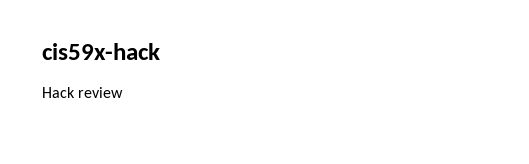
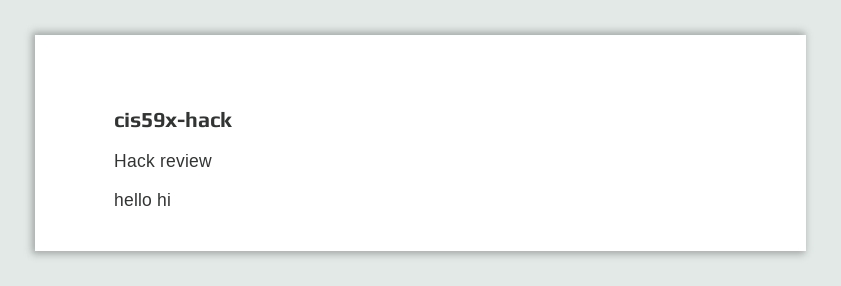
(124, 92) none -> [114,193,171,206] // hello hi

